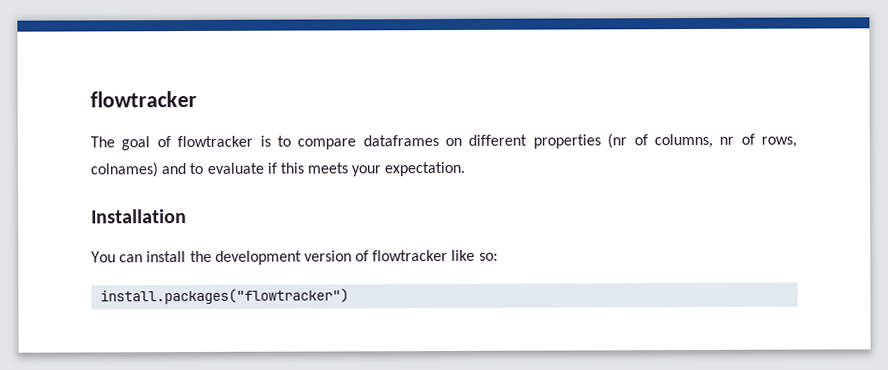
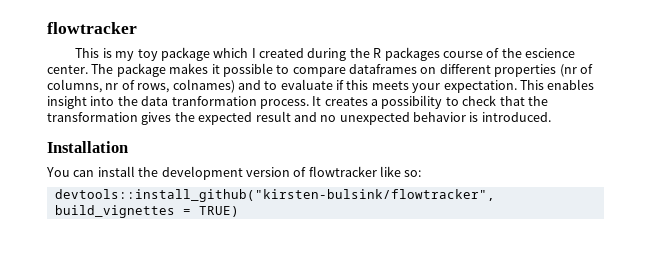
[90,135,271,151] The goal of flowtracker is -> [75,47,576,61] [47,63,273,77] This is my toy package which I created during the R packages course of the escience center. The package makes it possible
(466, 169) none -> [519,79,595,90] [47,95,548,109] [47,111,551,125] This enables insight into the data tranformation process. It creates a possibility to check that the transformation gives the expected result and no unexpected behavior is introduced.
[100,288,350,305] install.packages("flowtracker") -> [54,189,495,202] [54,205,239,218] devtools::install_github("kirsten-bulsink/flowtracker", build_vignettes = TRUE)

